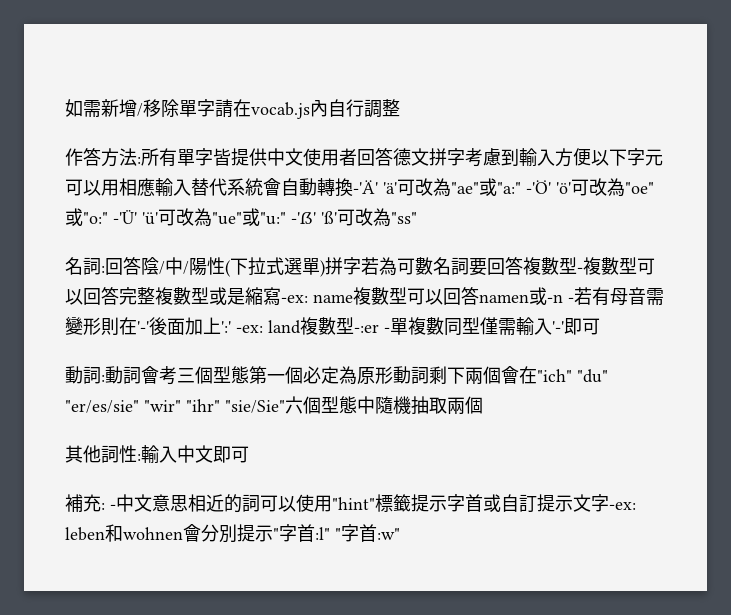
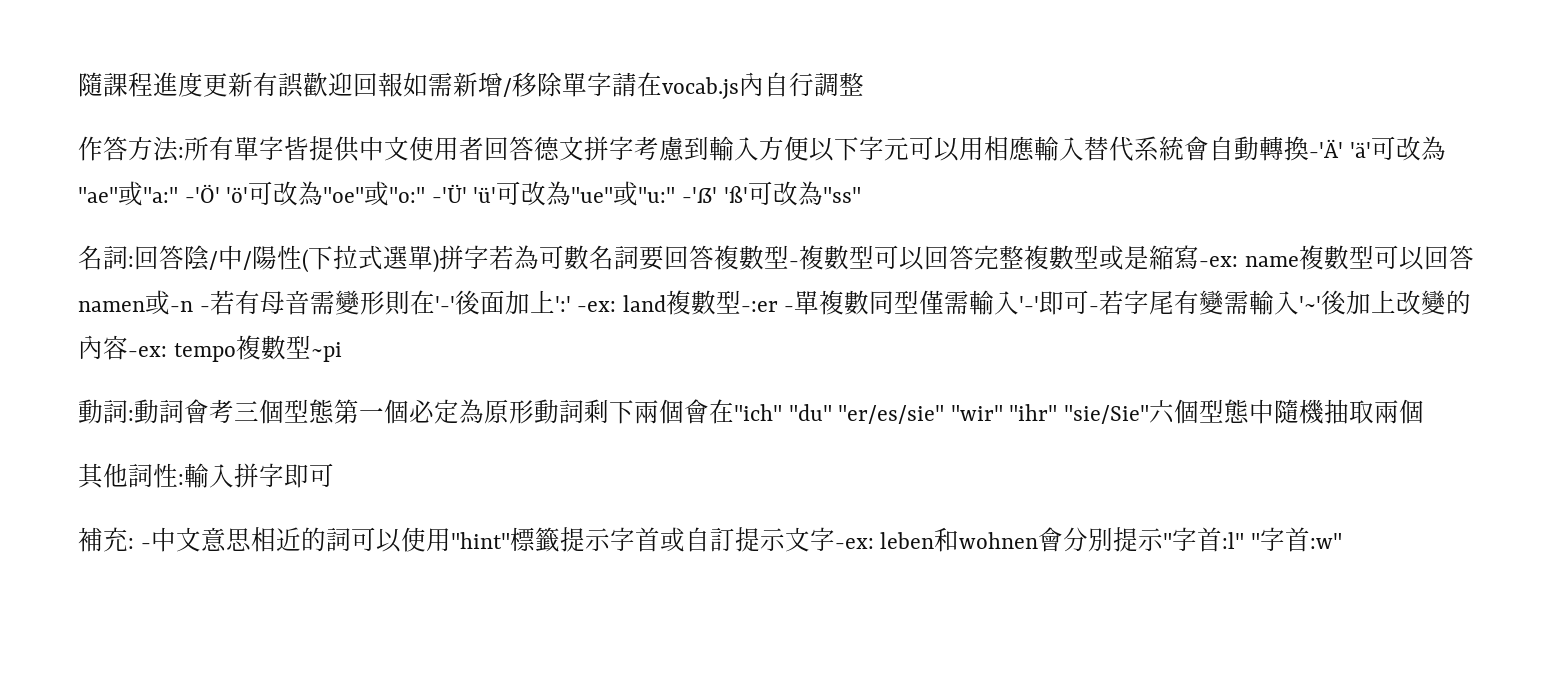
(65, 108) none -> [78,72,403,98] 隨課程進度更新有誤歡迎回報
(600, 326) none -> [1089,290,1472,315] [78,335,342,362] -若字尾有變需輸入'~'後加上改變的內容-ex: tempo複數型~pi
[177,445,213,463] 中文 -> [234,463,284,488] 拼字

